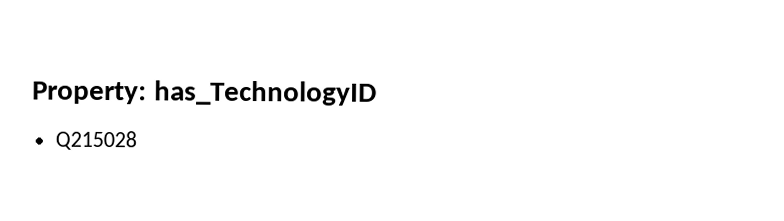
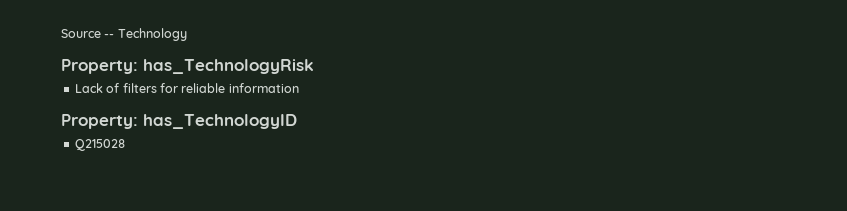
(32, 93) none -> [61,28,187,41] [61,59,314,74] [74,83,299,93] Source -- Technology // Property: has_TechnologyRisk // Lack of filters for reliable information //

